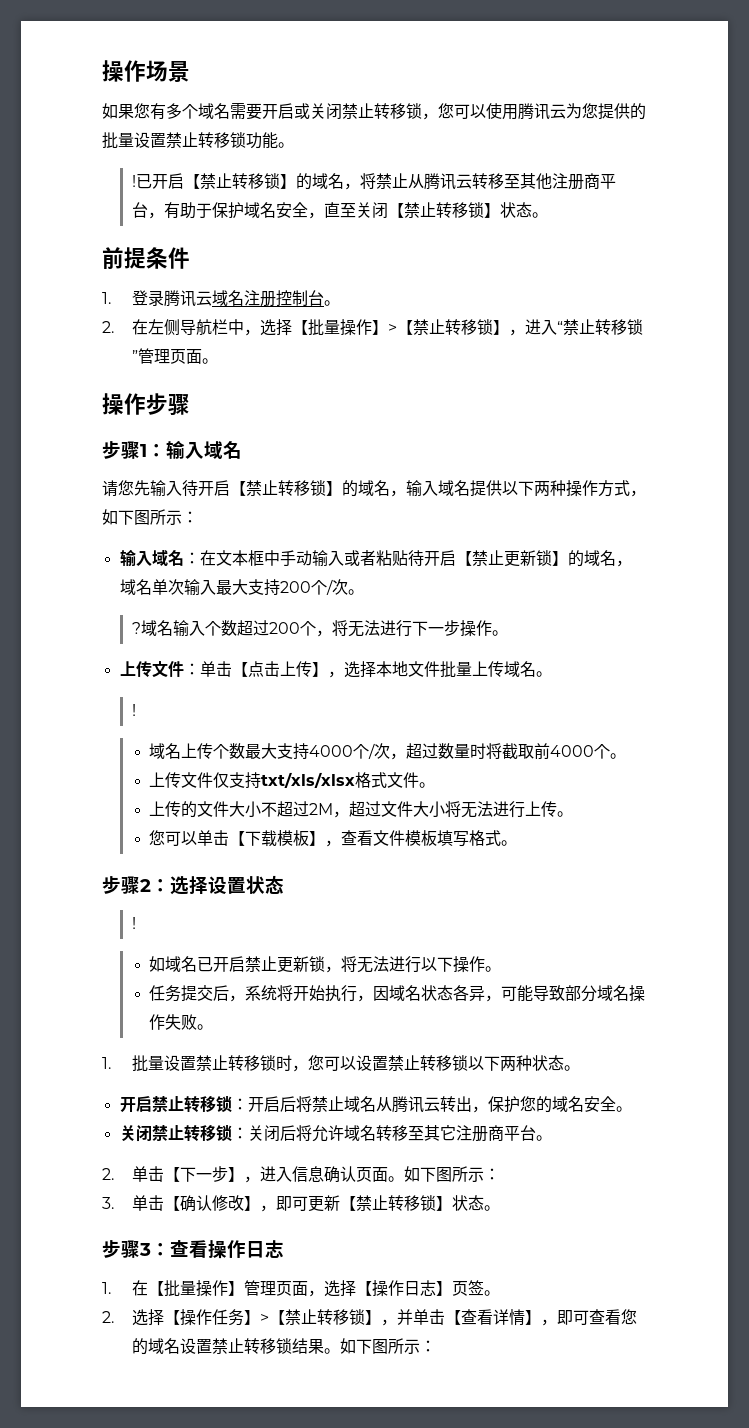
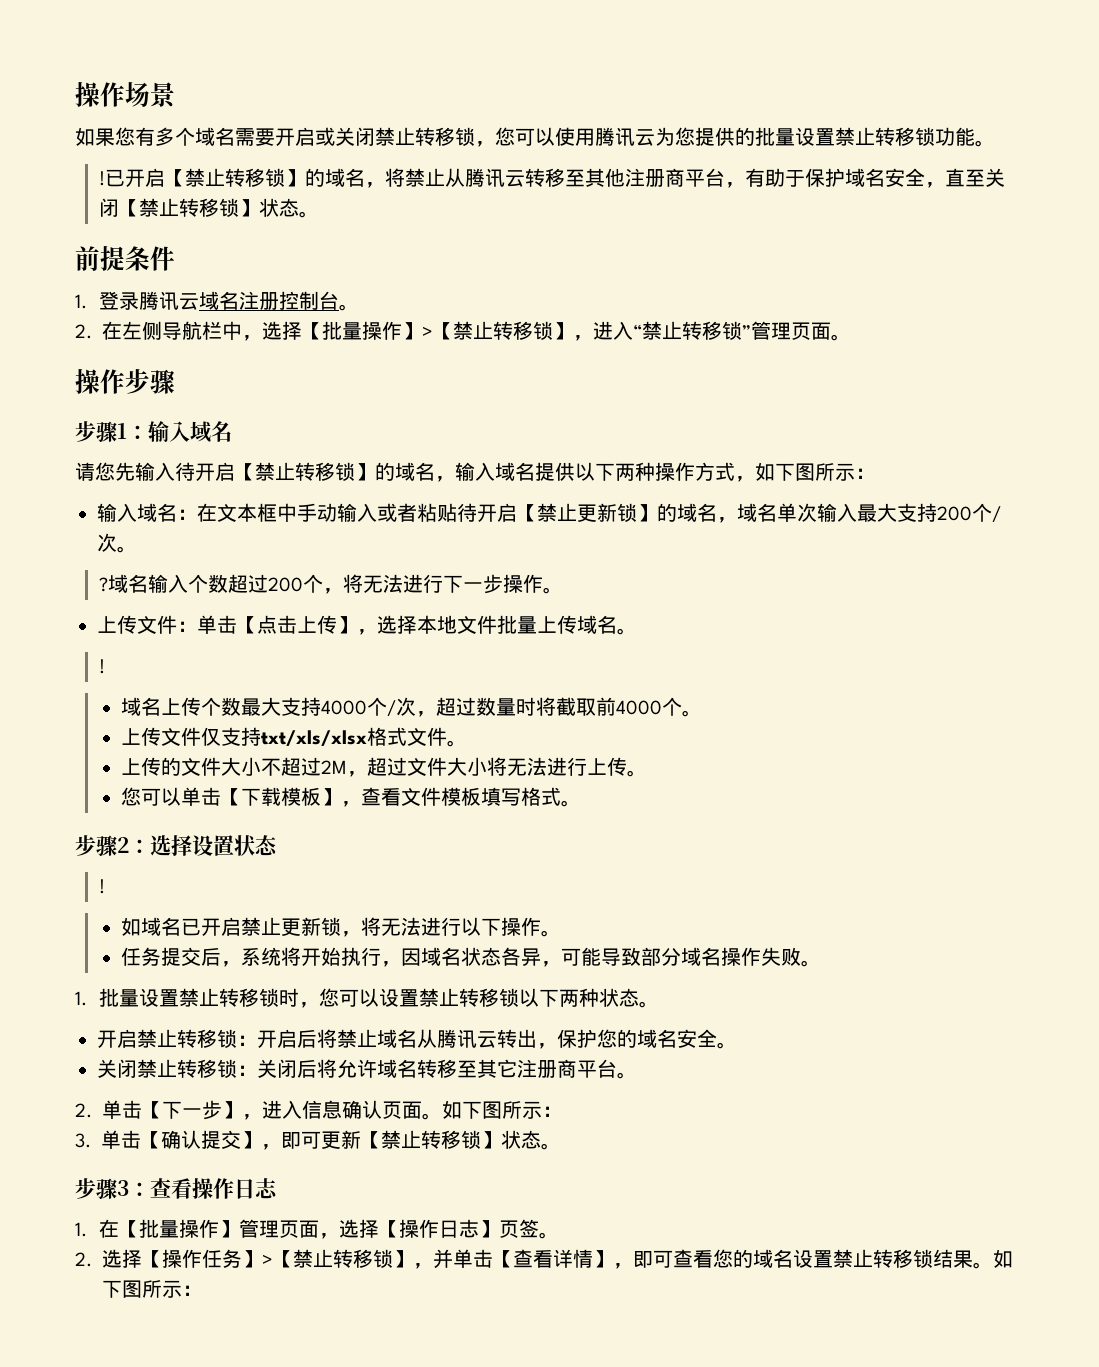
[211,1195,244,1211] 修改 -> [201,1130,241,1149] 提交

